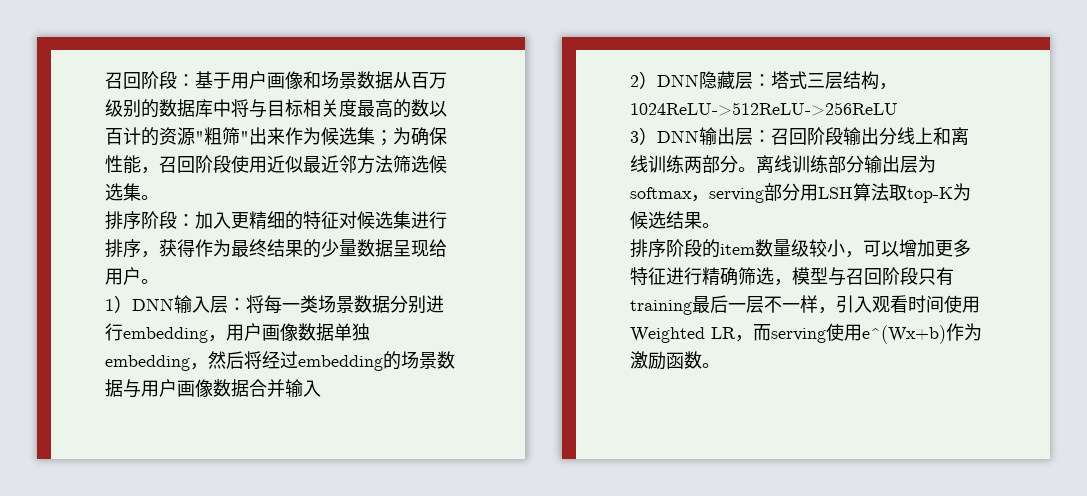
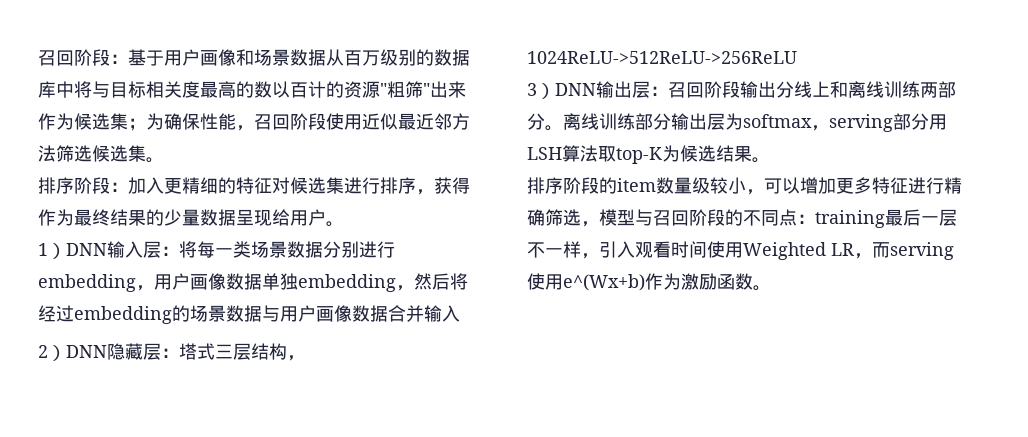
[918,267,954,286] 只有 -> [725,209,815,226] 的不同点：

